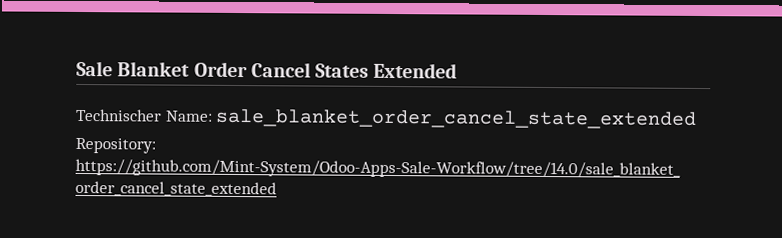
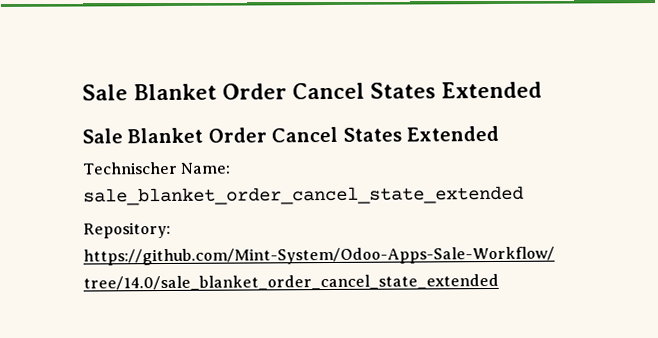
[76,60,458,79] Sale Blanket Order Cancel States Extended -> [82,81,542,101] [82,125,499,144] Sale Blanket Order Cancel States Extended // Sale Blanket Order Cancel States Extended

